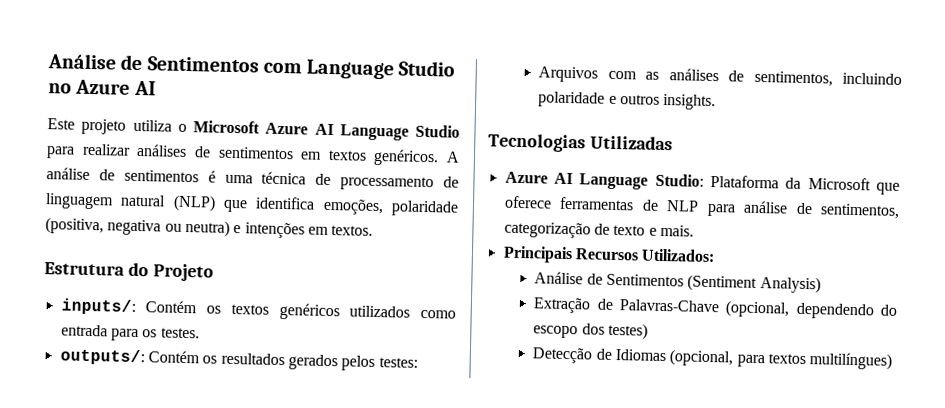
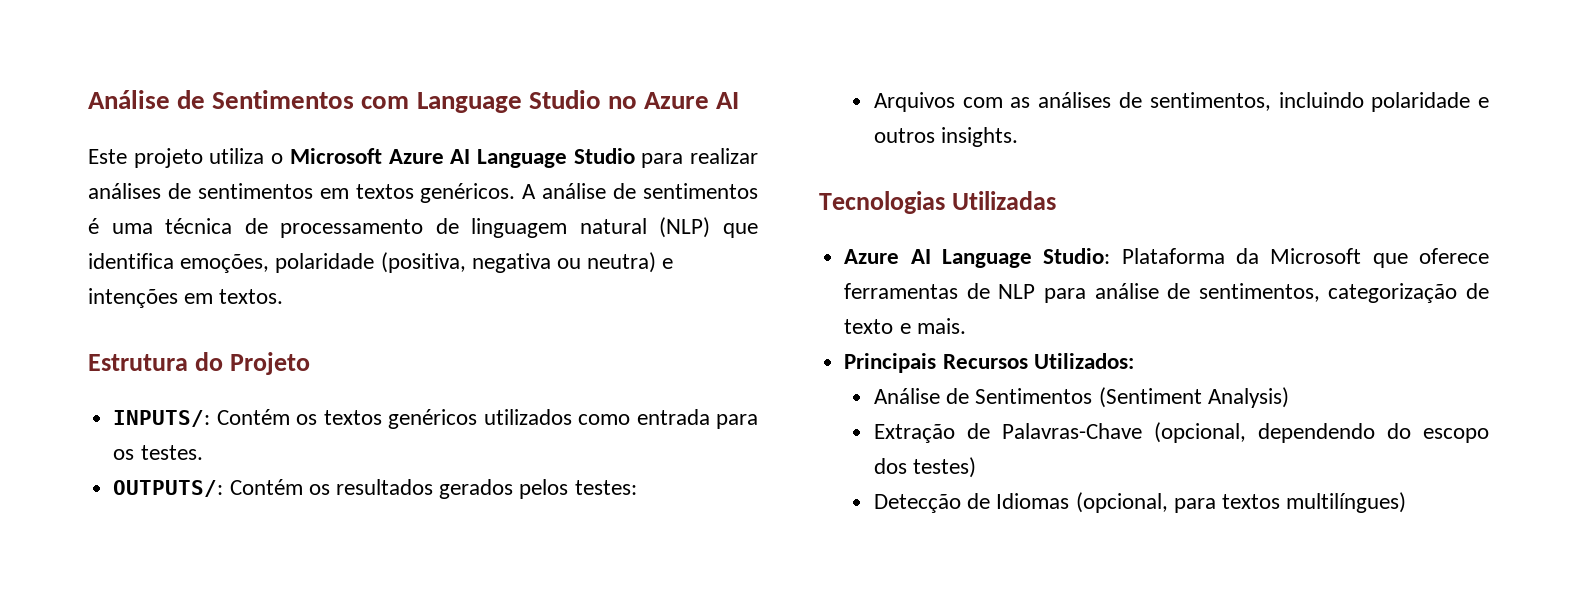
[60,298,136,315] inputs/: -> [113,410,211,427] INPUTS/:
[59,348,145,366] outputs/: -> [113,480,224,497] OUTPUTS/:

